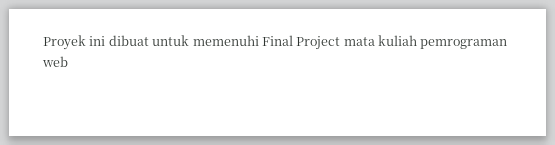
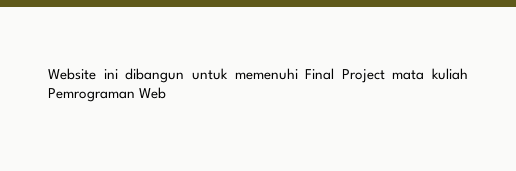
[43,35,149,50] Proyek ini dibuat -> [48,68,185,83] Website ini dibangun
[420,39,508,49] [42,56,68,67] pemrograman web -> [48,87,167,102] Pemrograman Web

